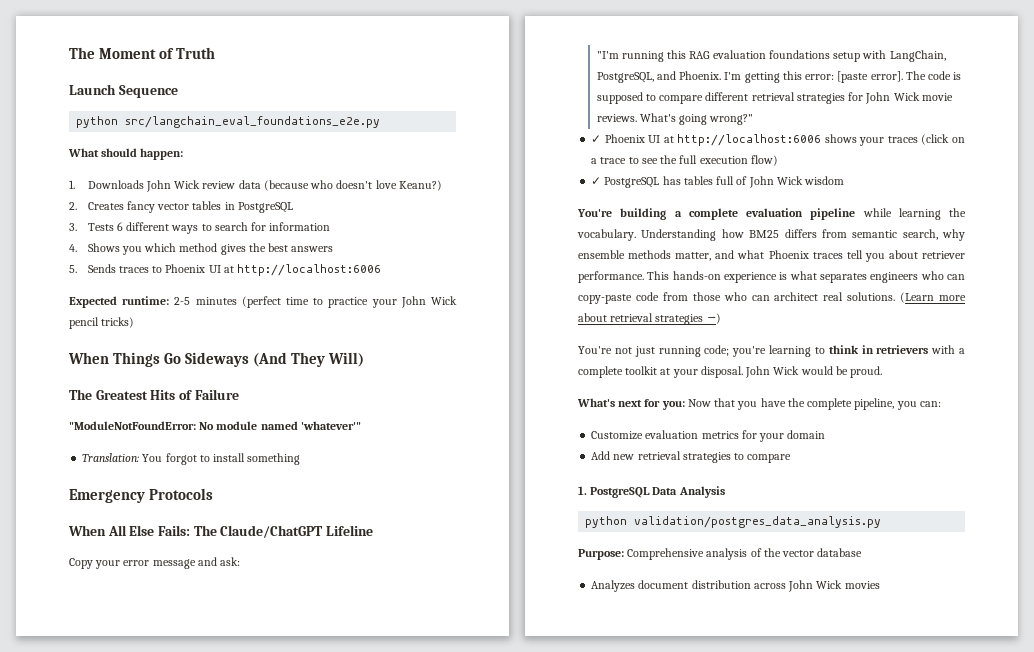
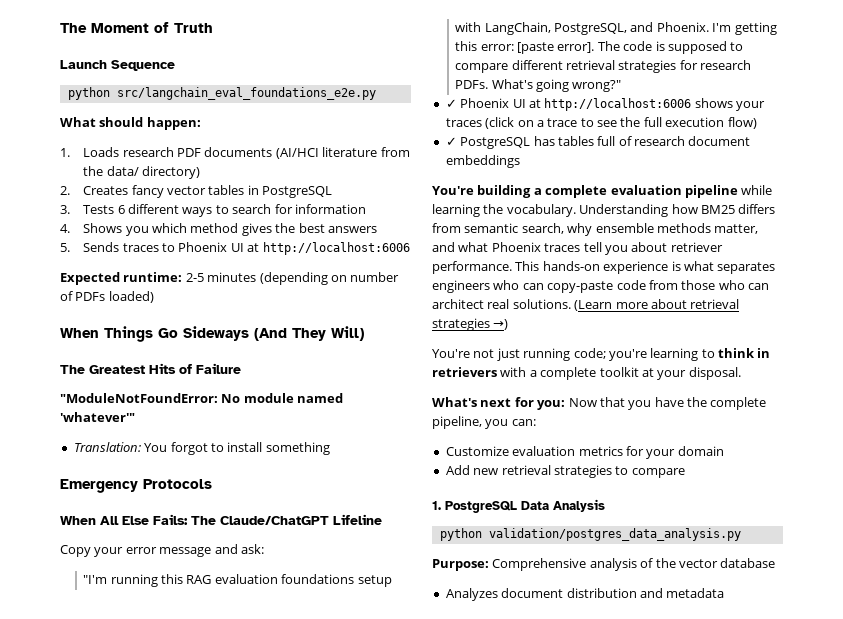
[87,180,442,192] Downloads John Wick review data (because who doesn't love Keanu?) -> [83,147,410,159] [83,166,201,179] Loads research PDF documents (AI/HCI literature from the data/ directory)
[241,296,457,308] [69,317,135,329] (perfect time to practice your John Wick pencil tricks) -> [259,272,400,285] [60,291,154,303] (depending on number of PDFs loaded)
[865,92,953,104] [596,114,637,122] John Wick movie reviews. -> [700,60,752,70] [455,80,489,89] research PDFs.
[748,176,845,188] John Wick wisdom -> [634,136,751,146] [445,155,520,168] research document embeddings
[745,366,883,378] John Wick would be proud. -> (741, 373) none
[753,580,880,592] across John Wick movies -> [639,588,725,598] and metadata

